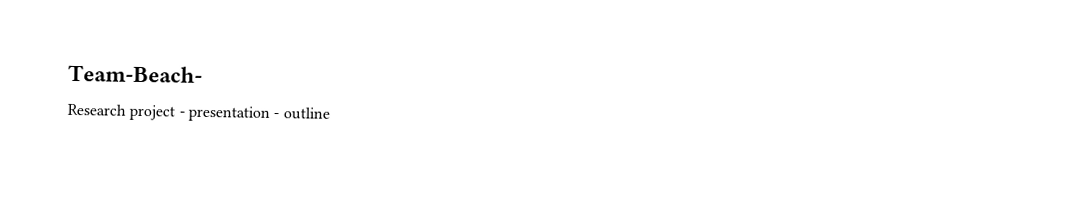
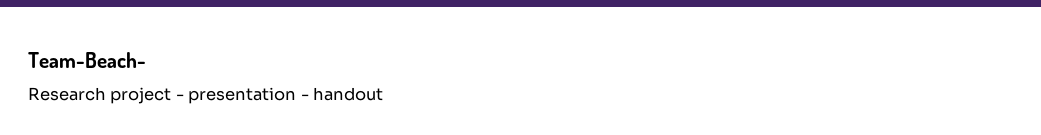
[282,107,330,120] outline -> [313,87,384,101] handout

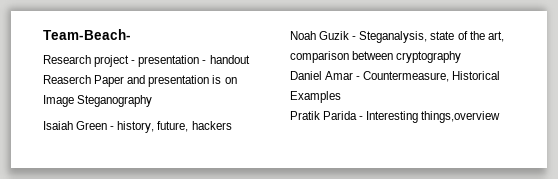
(384, 94) none -> [43,75,237,87] [43,95,153,107] [43,121,232,133] [290,31,504,43] [290,51,462,63] [290,71,501,82] [290,91,341,103] [290,111,501,123] Reaserch Paper and presentation is on Image Steganography // Isaiah Green - history, future, hackers // Noah Guzik - Steganalysis, state of the art, comparison between cryptography // Daniel Amar - Countermeasure, Historical Examples // Pratik Parida - Interesting things,overview

